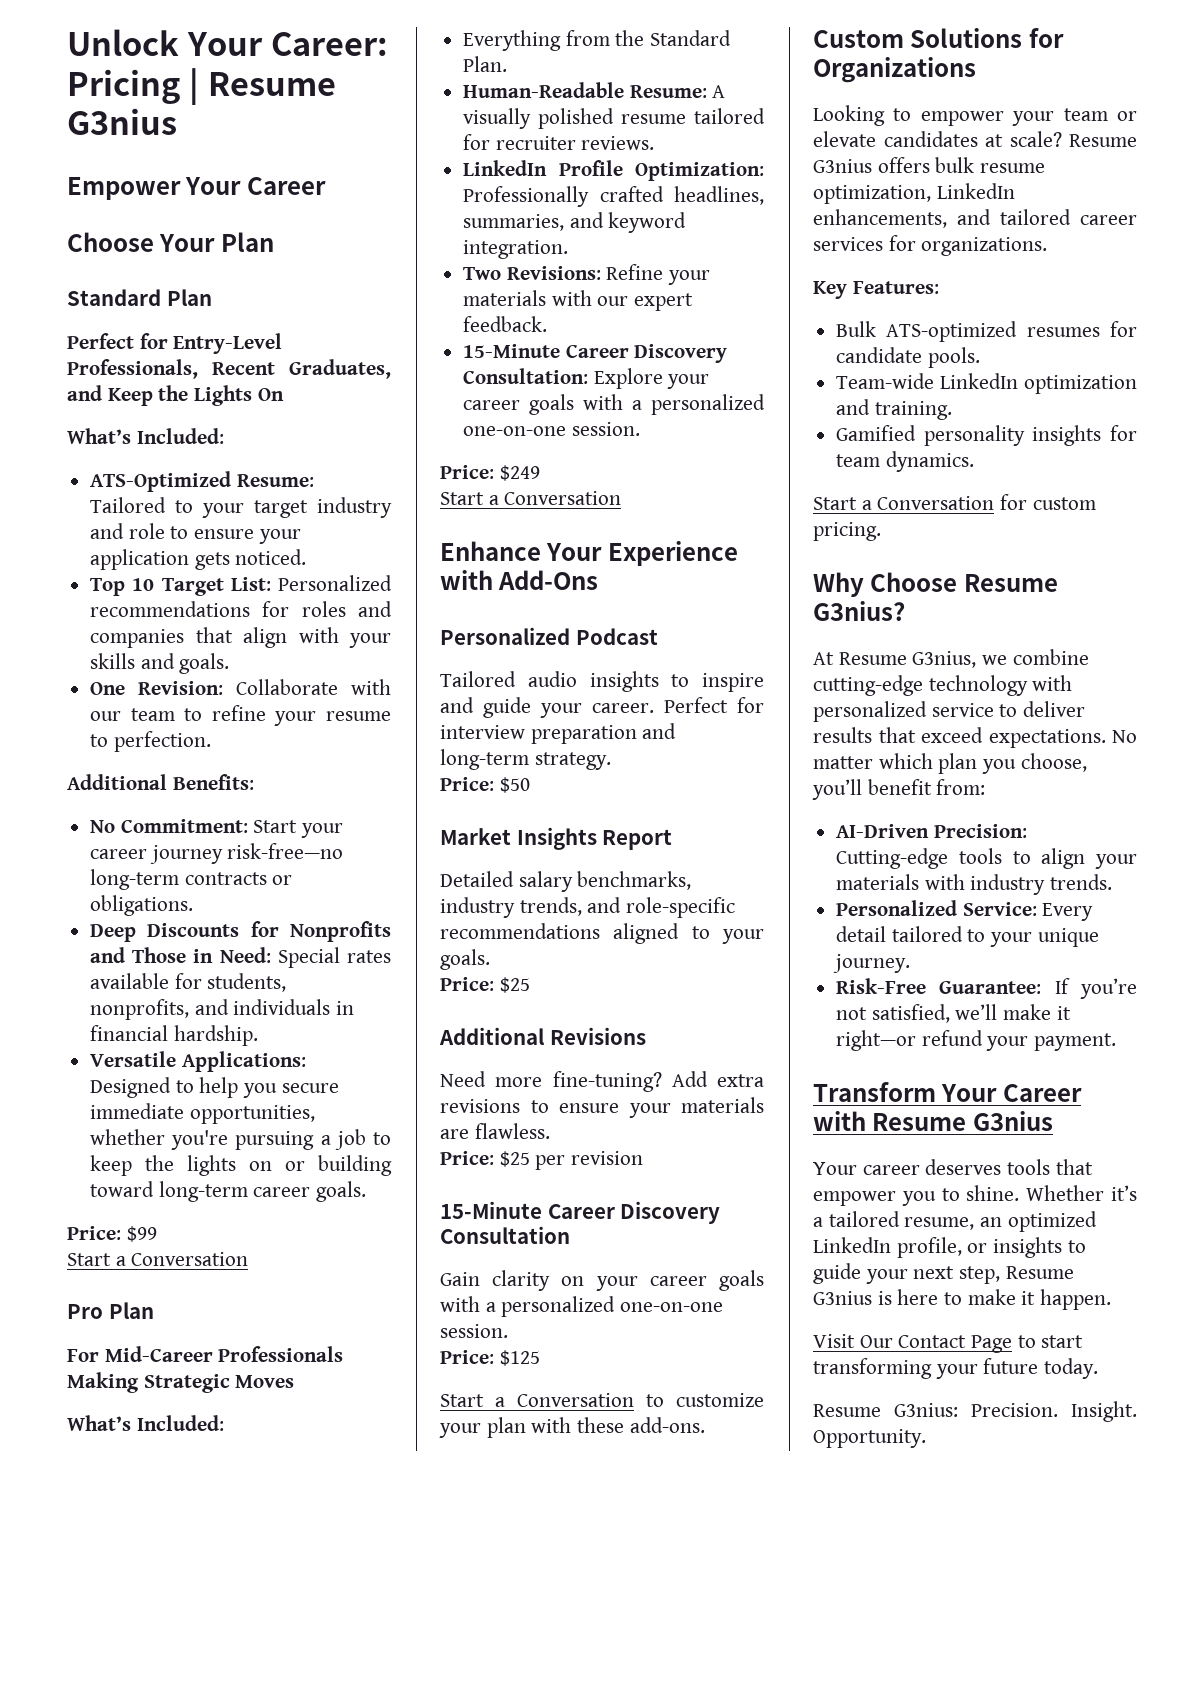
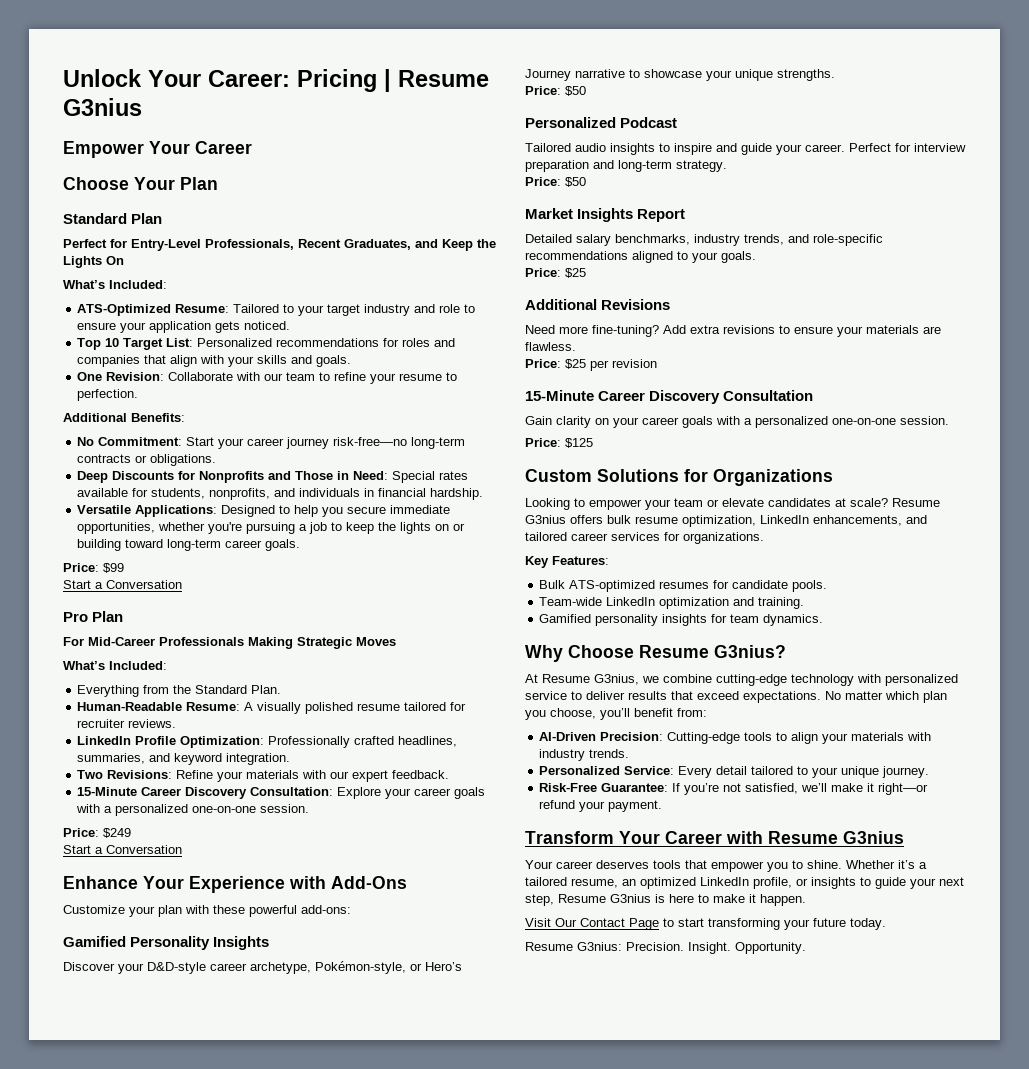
(599, 580) none -> [63,905,351,917] [63,936,270,950] [63,961,462,974] [525,69,835,81] [525,86,586,96] // Customize your plan with these powerful add-ons: // Gamified Personality Insights // Discover your D&D-style career archetype, Pokémon-style, or Hero’s Journey narrative to showcase your unique strengths. // Price: $50
[440,1393,764,1407] [439,1417,705,1438] // Start a Conversation to customize your plan with these add-ons. -> (593, 443) none
[813,494,1096,510] [813,522,881,541] // Start a Conversation for custom pricing. -> (824, 620) none

